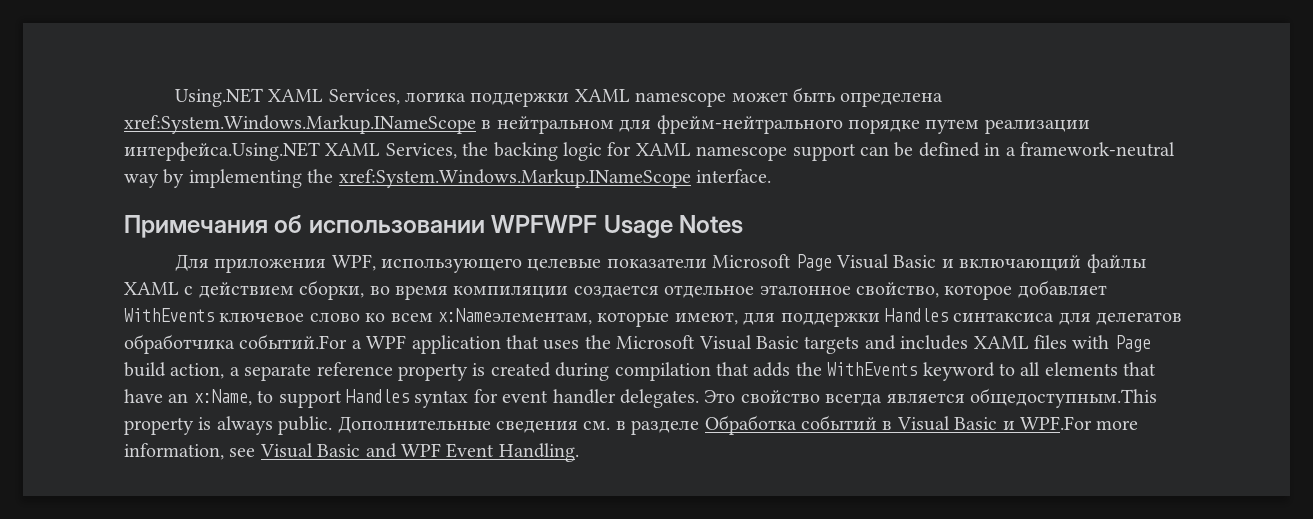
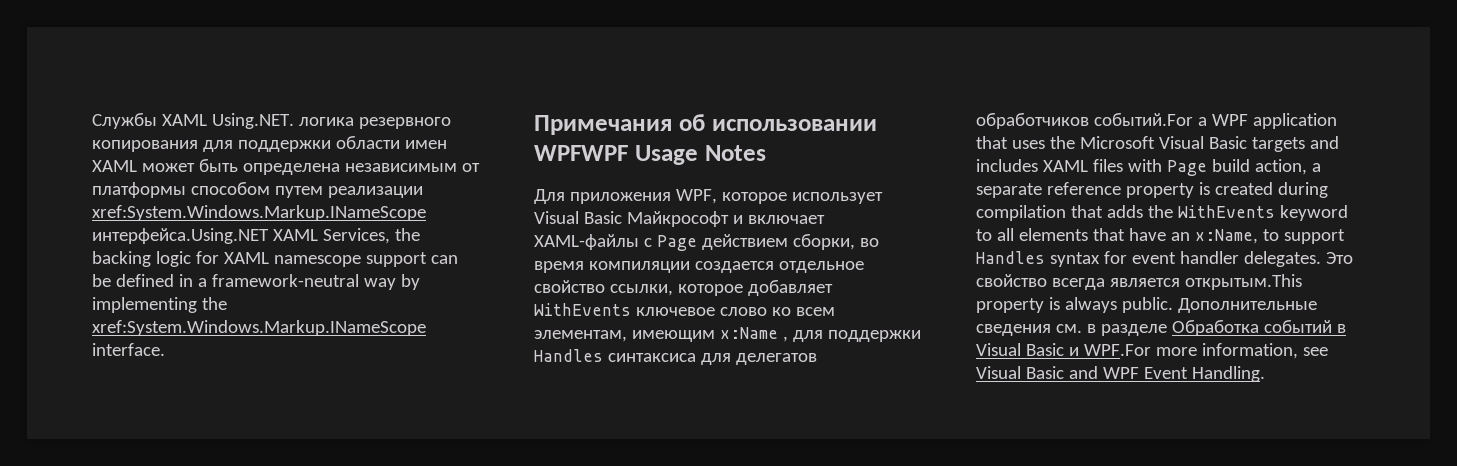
[174,87,944,107] [124,115,920,134] Using.NET XAML Services, логика поддержки XAML namescope может быть определена xref:System.Windows.Markup.INameScope в нейтральном для фрейм-нейтрального порядке -> [92,113,451,129] [92,136,447,152] [92,159,480,175] [92,182,270,198] Службы XAML Using.NET. логика резервного копирования для поддержки области имен XAML может быть определена независимым от платформы способом
(1090, 126) none -> [92,205,426,221] xref:System.Windows.Markup.INameScope
[380,254,1146,273] [124,282,194,295] использующего целевые показатели Microsoft Page Visual Basic и включающий файлы XAML с -> [721,192,883,204] [534,211,825,227] [534,234,697,251] которое использует Visual Basic Майкрософт и включает XAML-файлы с Page
[759,282,939,298] эталонное свойство, -> [534,280,673,296] свойство ссылки,
[438,308,738,327] x:Nameэлементам, которые имеют, -> [534,327,788,342] элементам, имеющим x:Name ,
[124,334,235,354] обработчика -> [976,113,1089,129] обработчиков
[969,388,1157,408] общедоступным.This -> [1184,274,1302,290] открытым.This

